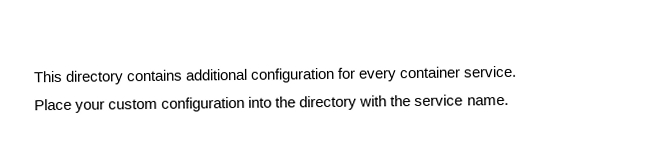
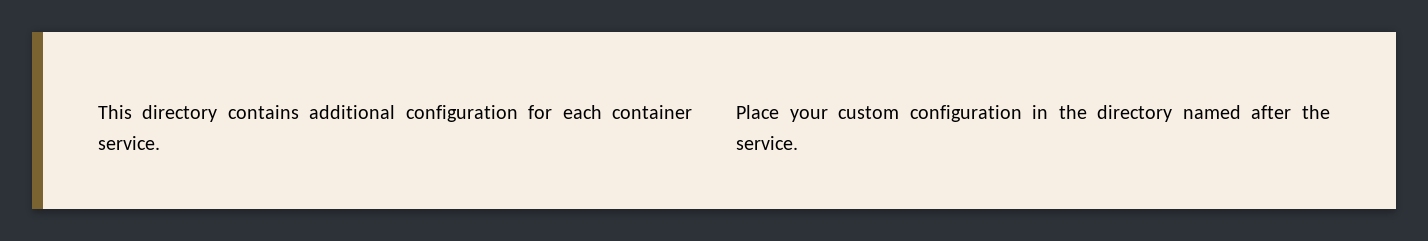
[358,69,398,82] every -> [562,105,602,119] each
[248,96,273,108] into -> [1032,105,1049,119] in
[359,94,509,107] with the service name. -> [1182,105,1330,119] [736,136,798,150] named after the service.

